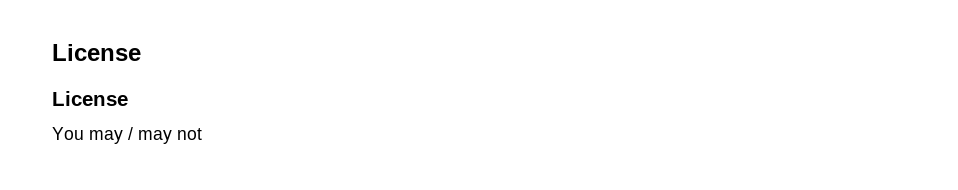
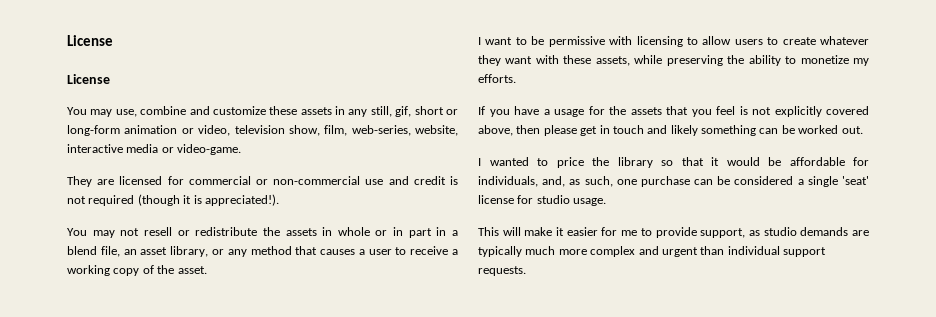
[128,127,202,144] / may not -> [115,106,458,117] [67,125,458,136] [67,144,242,155] [67,176,458,187] [67,194,279,206] [67,227,459,238] [67,246,458,257] [67,265,207,276] [478,36,869,47] [478,55,869,66] [478,74,516,83] [478,106,869,117] [478,125,863,136] [478,157,869,168] [478,176,869,187] [478,195,607,206] [478,227,869,238] [478,246,826,257] [478,266,526,276] use, combine and customize these assets in any still, gif, short or long-form animation or video, television show, film, web-series, website, interactive media or video-game. // They are licensed for commercial or non-commercial use and credit is not required (though it is appreciated!). // You may not resell or redistribute the assets in whole or in part in a blend file, an asset library, or any method that causes a user to receive a working copy of the asset. // I want to be permissive with licensing to allow users to create whatever they want with these assets, while preserving the ability to monetize my efforts. // If you have a usage for the assets that you feel is not explicitly covered above, then please get in touch and likely something can be worked out. // I wanted to price the library so that it would be affordable for individuals, and, as such, one purchase can be considered a single 'seat' license for studio usage. // This will make it easier for me to provide support, as studio demands are typically much more complex and urgent than individual support requests.

